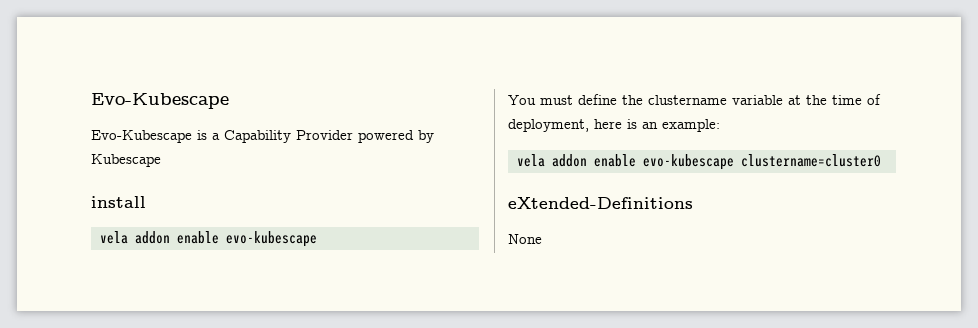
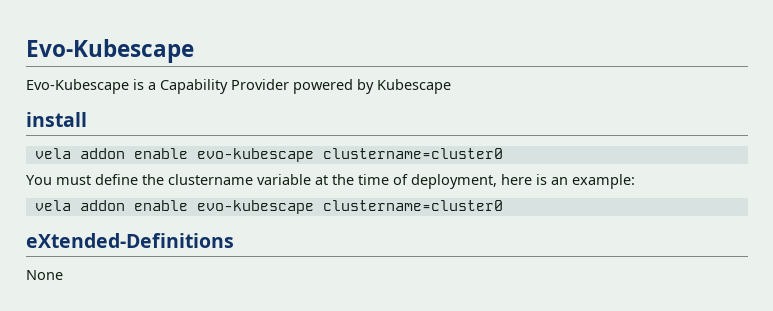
(317, 239) none -> [322,148,503,159] clustername=cluster0

